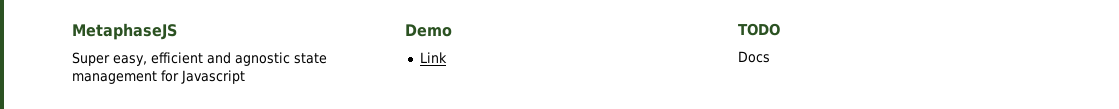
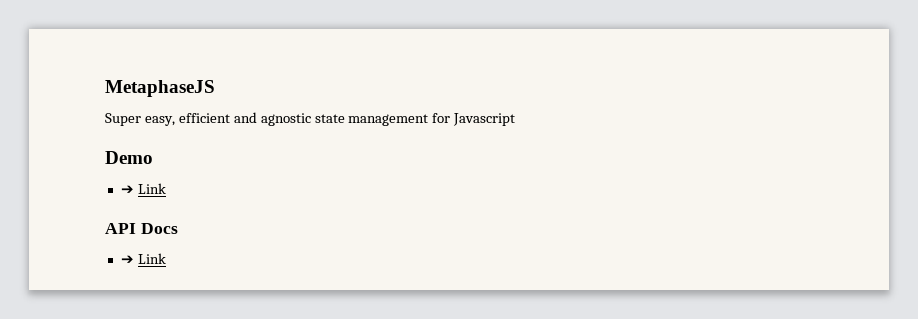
(452, 30) none -> [120,185,134,194] ➔
[738,23,780,36] [738,51,770,63] TODO // Docs -> [105,223,178,234] [120,253,166,264] API Docs // ➔ Link

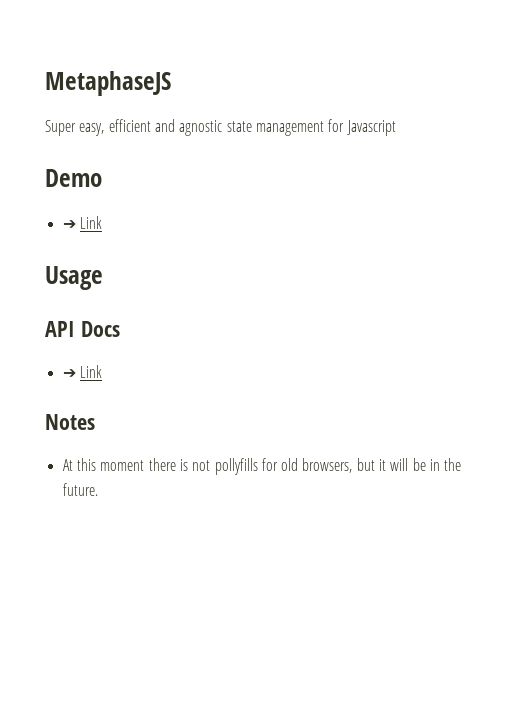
(166, 188) none -> [45,266,103,290] // Usage
(166, 258) none -> [45,414,95,430] [62,458,462,475] [62,483,98,496] // Notes // At this moment there is not pollyfills for old browsers, but it will be in the future.

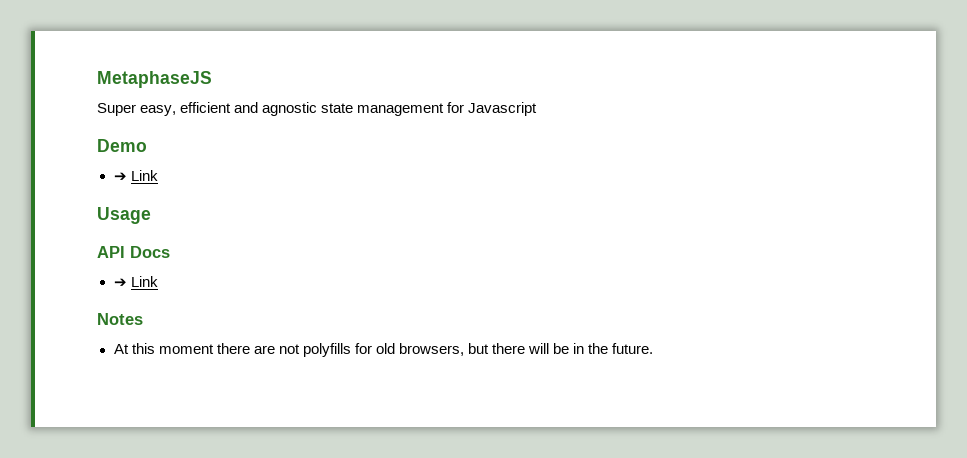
[179,458,258,475] is not pollyfills -> [253,343,351,357] are not polyfills
[379,459,387,471] it -> [492,343,526,354] there

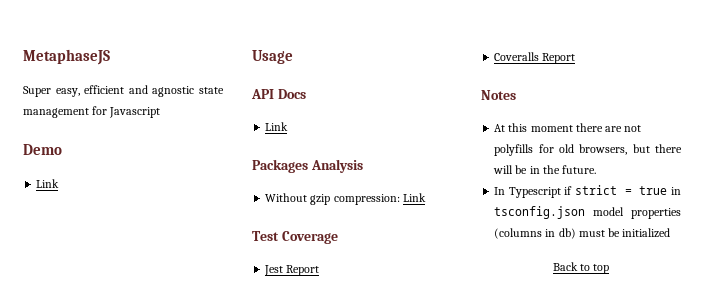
[113,172,127,181] ➔ -> (62, 149) none
[113,276,158,287] ➔ Link -> [265,122,289,131] [252,159,363,173] [265,193,426,205] [252,231,338,244] [264,265,320,276] [494,52,576,64] Link // Packages Analysis // Without gzip compression: Link // Test Coverage // Jest Report // Coveralls Report
(654, 348) none -> [494,185,681,198] [494,206,681,219] [494,228,671,239] [552,262,610,274] // In Typescript if strict = true in tsconfig.json model properties (columns in db) must be initialized // Back to top

